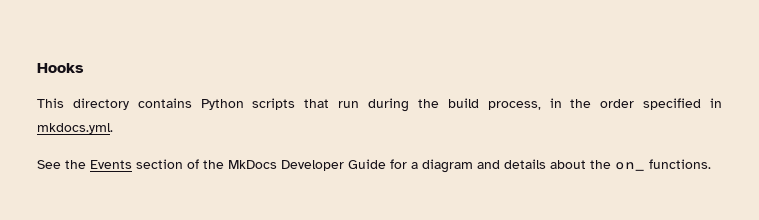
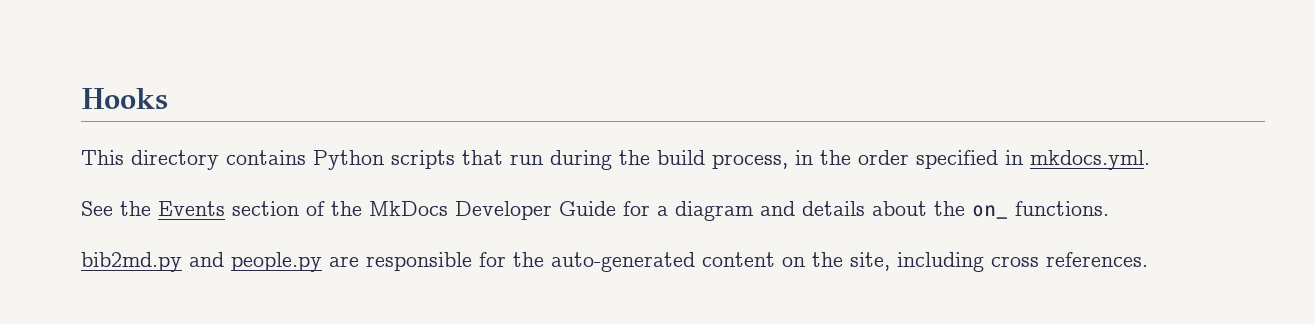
(711, 164) none -> [81,252,1148,272] // bib2md.py and people.py are responsible for the auto-generated content on the site, including cross references.

